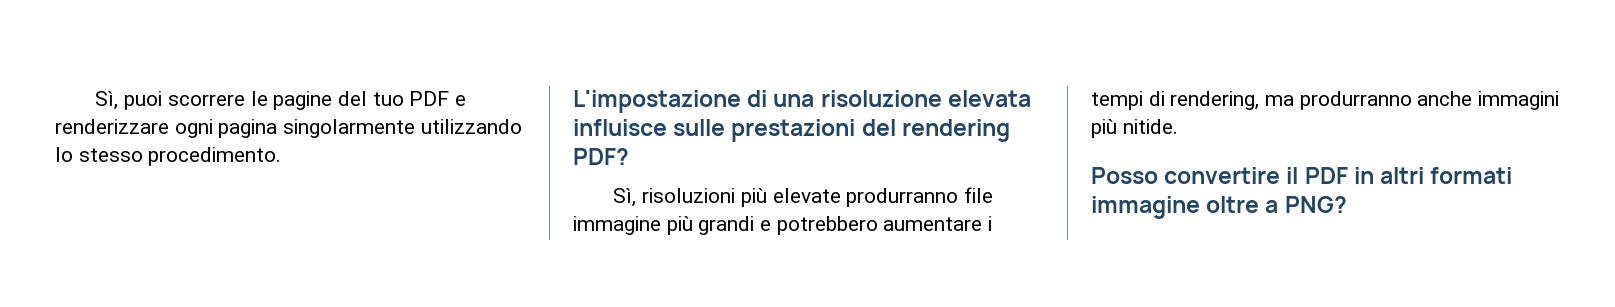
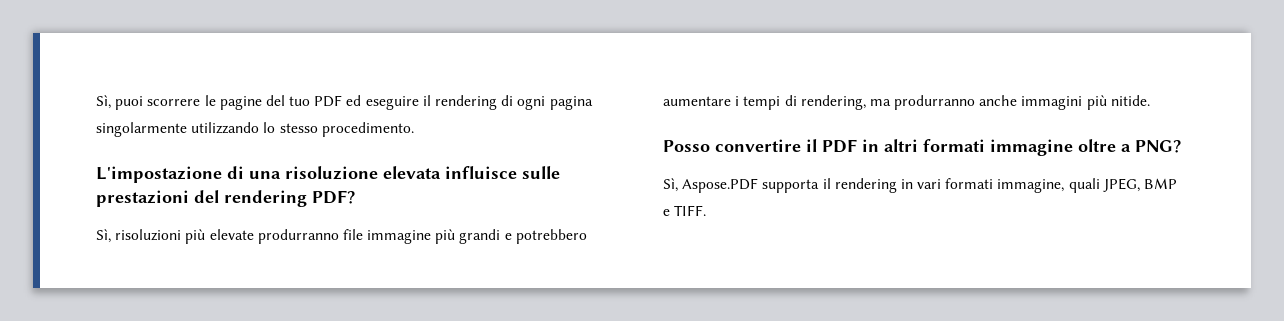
[454,95,466,106] [55,119,169,134] e renderizzare -> [346,95,514,110] ed eseguire il rendering di
(1347, 204) none -> [663,178,1178,193] [663,205,707,216] // Sì, Aspose.PDF supporta il rendering in vari formati immagine, quali JPEG, BMP e TIFF.

